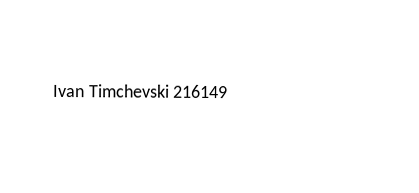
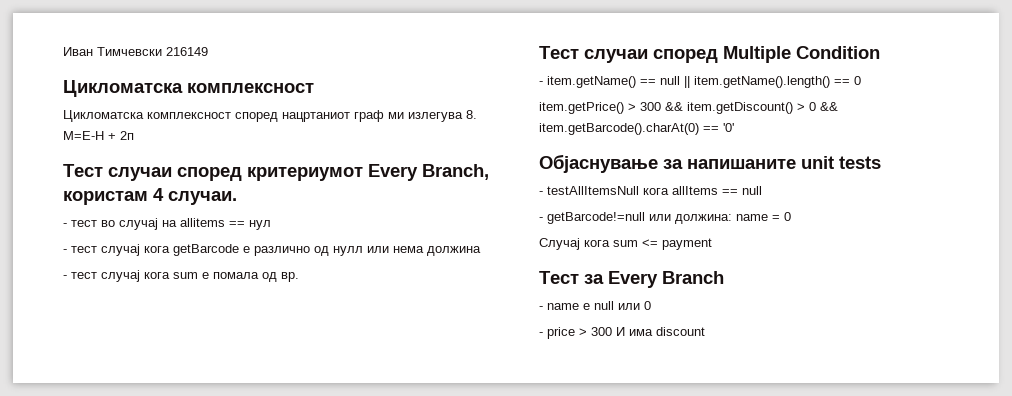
[52,84,170,98] Ivan Timchevski -> [63,47,162,56] Иван Тимчевски
(229, 91) none -> [63,80,314,97] [63,110,477,122] [63,131,134,140] [63,164,489,181] [63,188,237,205] [63,218,271,230] [63,244,481,256] [63,270,299,282] [539,46,880,63] [539,76,861,88] [539,102,838,114] [539,123,734,135] [539,154,881,173] [539,186,762,195] [539,212,791,224] [539,238,712,250] [539,271,724,288] [539,301,651,310] [539,327,705,339] // Цикломатска комплексност // Цикломатска комплексност според нацртаниот граф ми излегува 8. М=Е-Н + 2п // Тест случаи според критериумот Every Branch, користам 4 случаи. // - тест во случај на allitems == нул // - тест случај кога getBarcode е различно од нулл или нема должина // - тест случај кога sum е помала од вр. // Тест случаи според Multiple Condition // - item.getName() == null || item.getName().length() == 0 // item.getPrice() > 300 && item.getDiscount() > 0 && item.getBarcode().charAt(0) == '0' // Објаснување за напишаните unit tests // - testAllItemsNull кога allItems == null // - getBarcode!=null или должина: name = 0 // Случај кога sum <= payment // Тест за Every Branch // - name е null или 0 // - price > 300 И има discount

